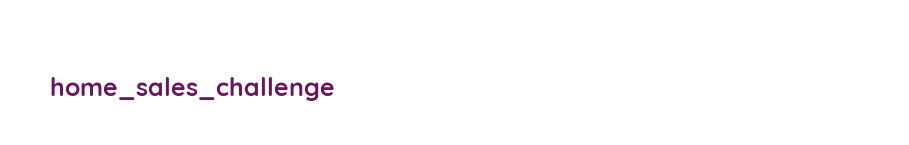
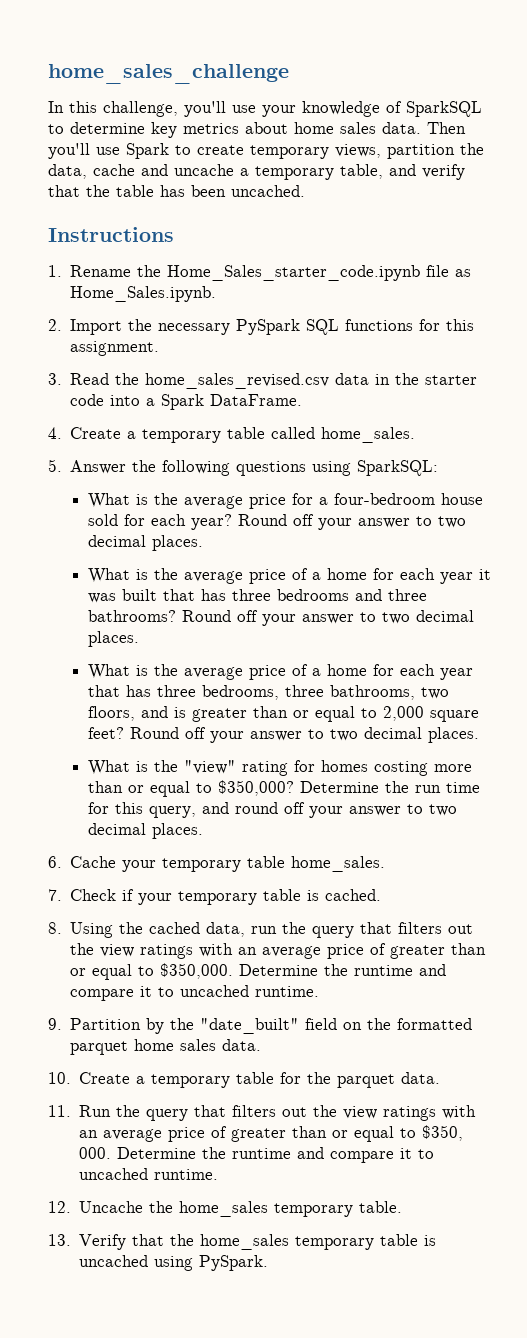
(335, 89) none -> [48,101,482,117] [48,122,466,138] [48,143,484,159] [48,164,465,180] [48,185,305,197] [48,227,174,242] [48,265,472,281] [70,286,217,302] [48,319,475,335] [70,341,160,356] [48,373,478,389] [70,394,303,410] [48,427,416,443] [48,459,439,476] [87,493,483,509] [87,514,466,530] [87,535,203,551] [87,568,491,584] [87,589,427,603] [87,610,474,626] [87,631,139,647] [87,664,473,680] [87,685,449,700] [87,706,479,722] [87,727,479,743] [87,760,472,776] [87,780,480,797] [87,802,457,818] [87,823,203,839] [48,856,386,872] [48,889,382,905] [48,922,474,938] [70,943,487,959] [70,963,447,980] [70,985,320,1001] [48,1018,473,1034] [70,1039,262,1055] [48,1072,441,1088] [48,1105,477,1121] [79,1125,464,1142] [79,1147,435,1163] [79,1168,219,1180] [48,1201,403,1217] [48,1234,437,1250] [79,1255,269,1271] // In this challenge, you'll use your knowledge of SparkSQL to determine key metrics about home sales data. Then you'll use Spark to create temporary views, partition the data, cache and uncache a temporary table, and verify that the table has been uncached. // Instructions // 1. Rename the Home_Sales_starter_code.ipynb file as Home_Sales.ipynb. // 2. Import the necessary PySpark SQL functions for this assignment. // 3. Read the home_sales_revised.csv data in the starter code into a Spark DataFrame. // 4. Create a temporary table called home_sales. // 5. Answer the following questions using SparkSQL: // What is the average price for a four-bedroom house sold for each year? Round off your answer to two decimal places. // What is the average price of a home for each year it was built that has three bedrooms and three bathrooms? Round off your answer to two decimal places. // What is the average price of a home for each year that has three bedrooms, three bathrooms, two floors, and is greater than or equal to 2,000 square feet? Round off your answer to two decimal places. // What is the "view" rating for homes costing more than or equal to $350,000? Determine the run time for this query, and round off your answer to two decimal places. // 6. Cache your temporary table home_sales. // 7. Check if your temporary table is cached. // 8. Using the cached data, run the query that filters out the view ratings with an average price of greater than or equal to $350,000. Determine the runtime and compare it to uncached runtime. // 9. Partition by the "date_built" field on the formatted parquet home sales data. // 10. Create a temporary table for the parquet data. // 11. Run the query that filters out the view ratings with an average price of greater than or equal to $350, 000. Determine the runtime and compare it to uncached runtime. // 12. Uncache the home_sales temporary table. // 13. Verify that the home_sales temporary table is uncached using PySpark.

